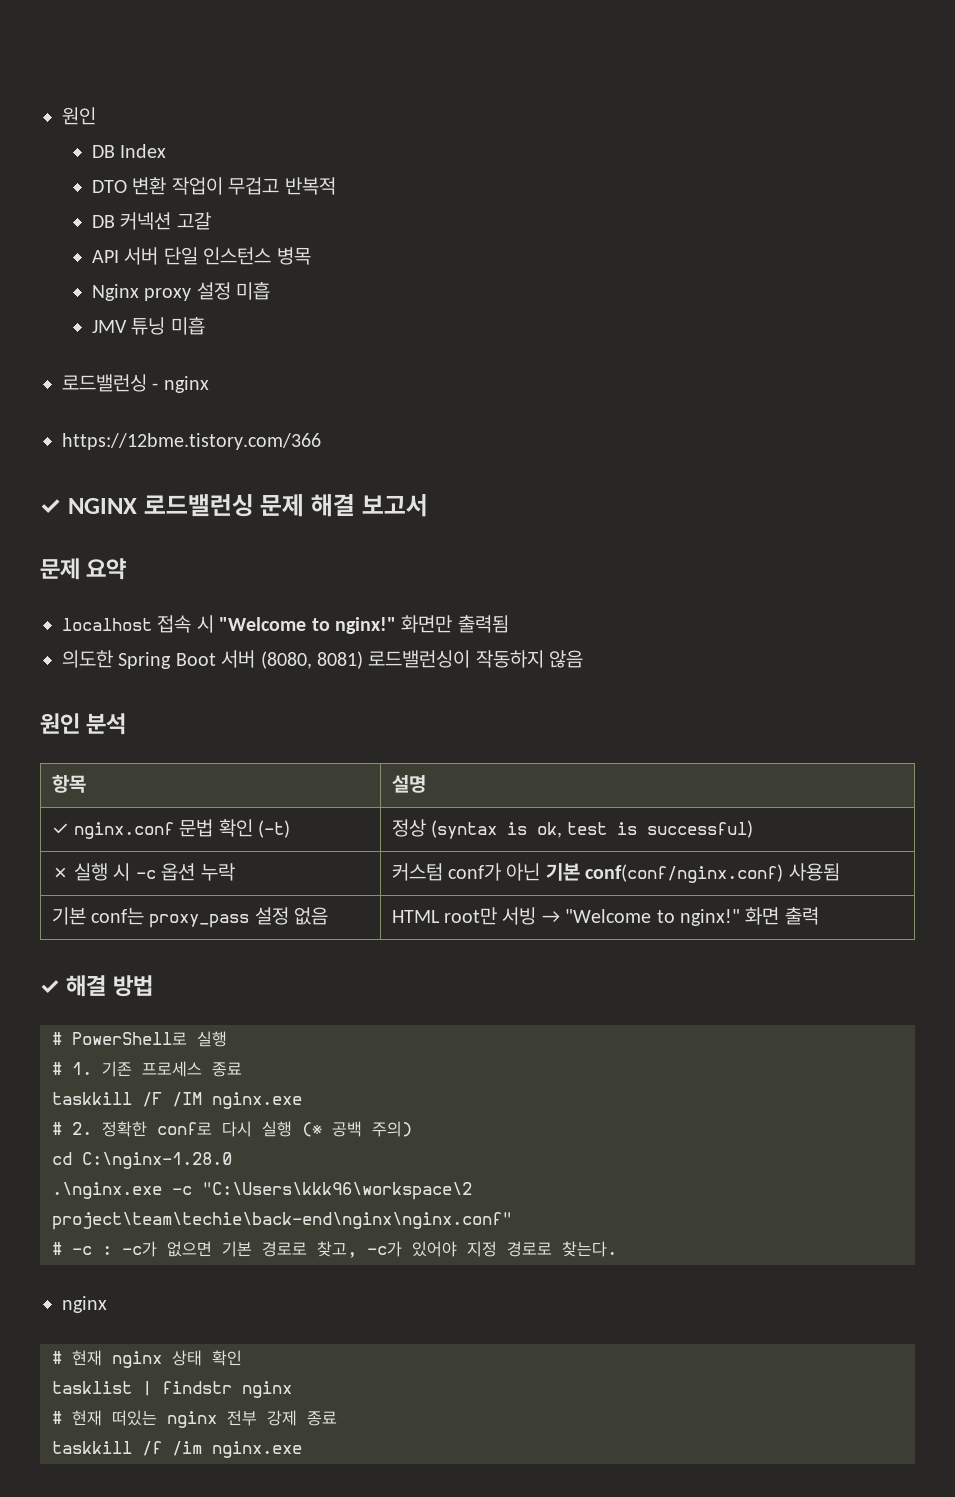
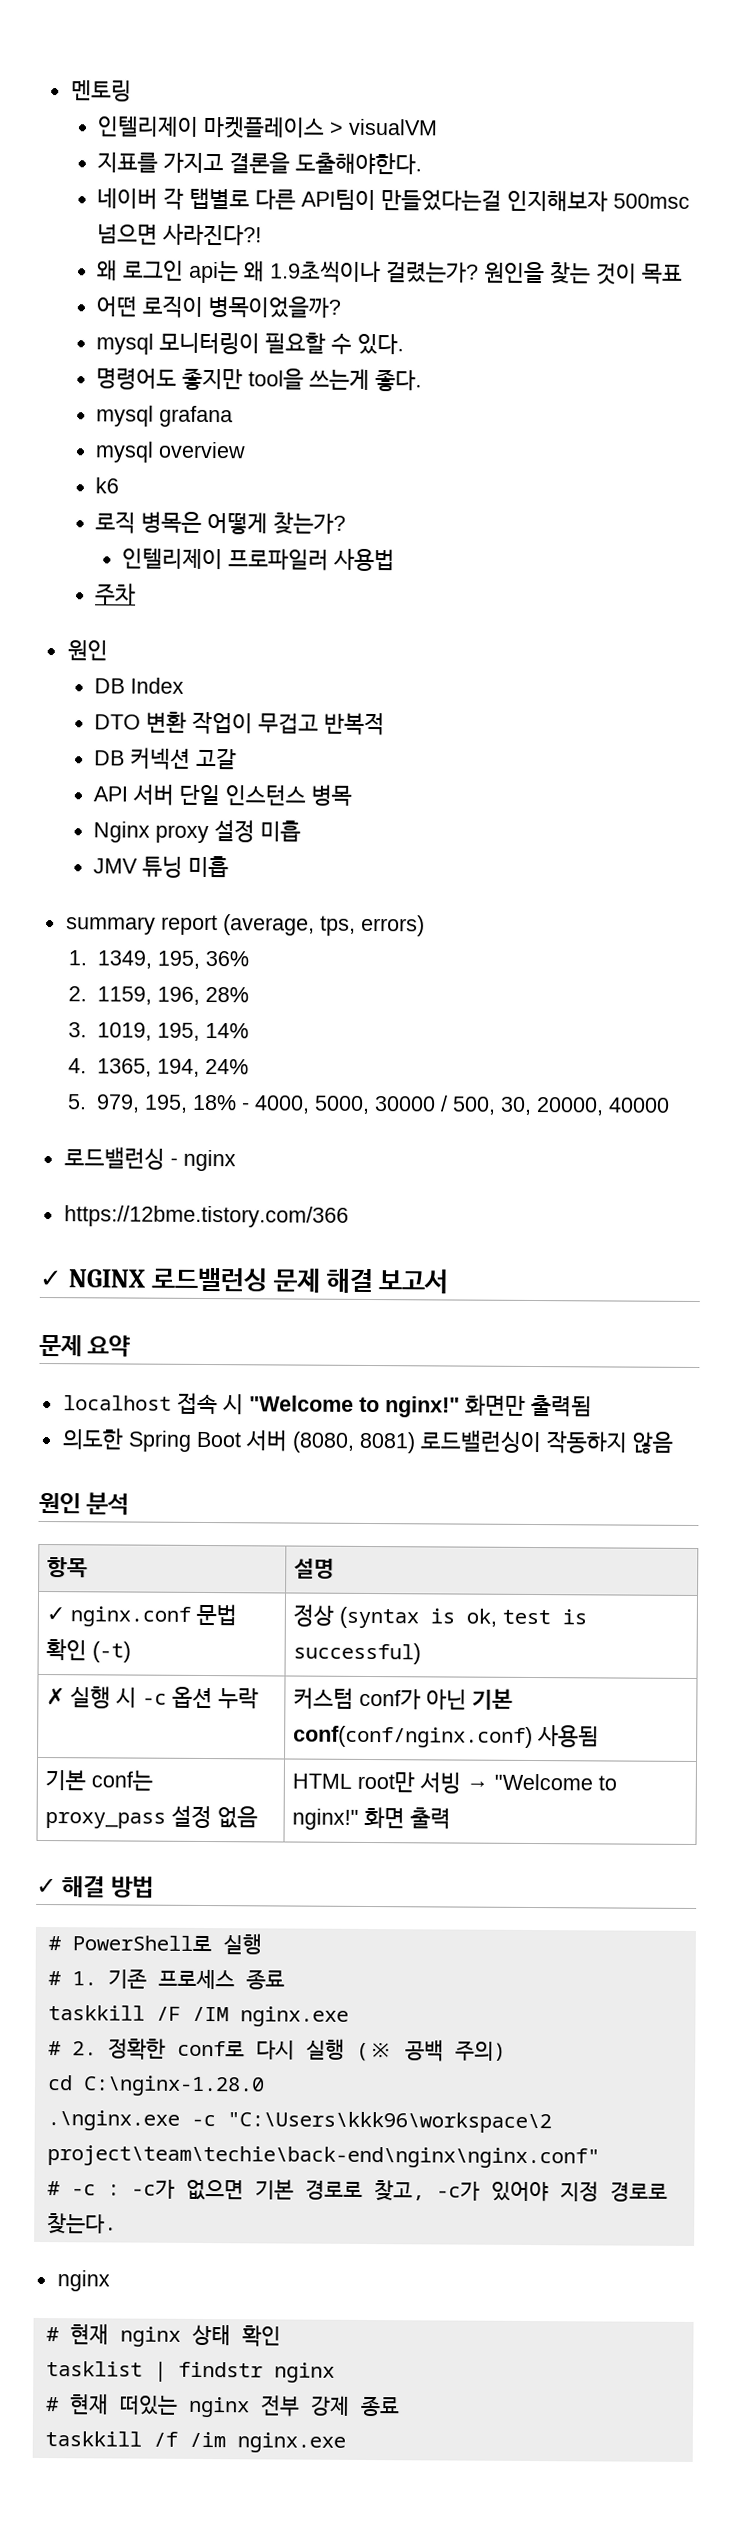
(62, 116) none -> [70,80,132,102] [96,115,438,139] [96,152,422,176] [96,187,690,212] [96,223,262,246] [96,260,683,285] [95,295,341,318] [95,331,404,355] [95,367,422,392] [95,405,233,428] [94,441,246,463] [94,477,119,494] [94,511,346,535] [122,548,396,572] [94,583,136,606] 멘토링 // 인텔리제이 마켓플레이스 > visualVM // 지표를 가지고 결론을 도출해야한다. // 네이버 각 탭별로 다른 API팀이 만들었다는걸 인지해보자 500msc 넘으면 사라진다?! // 왜 로그인 api는 왜 1.9초씩이나 걸렸는가? 원인을 찾는 것이 목표 // 어떤 로직이 병목이었을까? // mysql 모니터링이 필요할 수 있다. // 명령어도 좋지만 tool을 쓰는게 좋다. // mysql grafana // mysql overview // k6 // 로직 병목은 어떻게 찾는가? // 인텔리제이 프로파일러 사용법 // 주차 //
(205, 325) none -> [65,914,425,937] [68,950,250,969] [68,986,250,1005] [68,1022,250,1041] [68,1058,250,1077] [67,1094,671,1116] // summary report (average, tps, errors) // 1. 1349, 195, 36% // 2. 1159, 196, 28% // 3. 1019, 195, 14% // 4. 1365, 194, 24% // 5. 979, 195, 18% - 4000, 5000, 30000 / 500, 30, 20000, 40000

